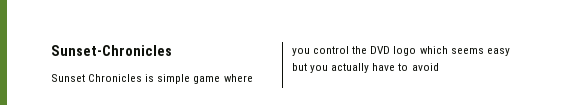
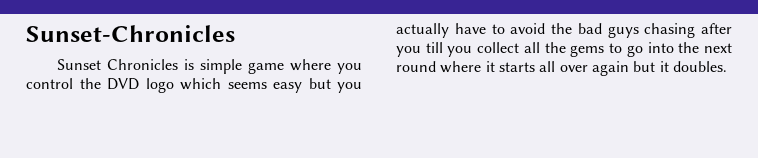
(439, 67) none -> [551,23,732,38] [396,42,732,57] [396,61,727,76] the bad guys chasing after you till you collect all the gems to go into the next round where it starts all over again but it doubles.

